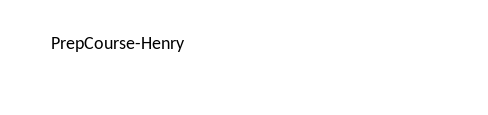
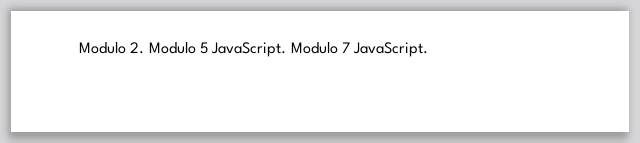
[51,37,185,52] PrepCourse-Henry -> [79,42,429,57] Modulo 2. Modulo 5 JavaScript. Modulo 7 JavaScript.

